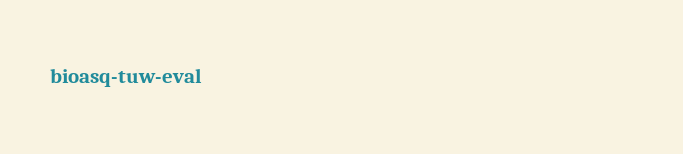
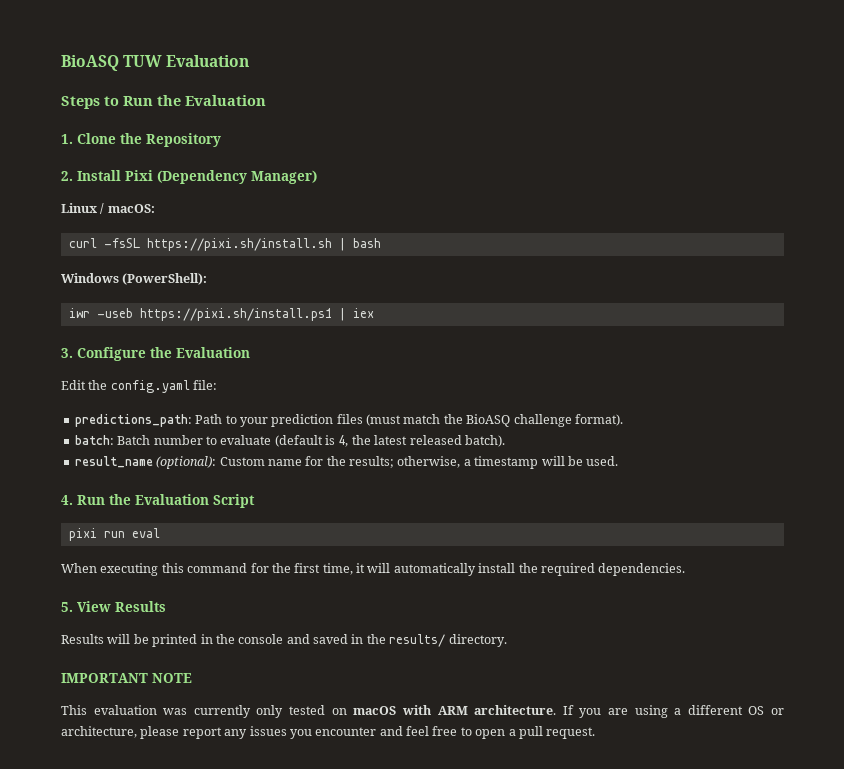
[50,68,202,87] bioasq-tuw-eval -> [61,55,250,71] [61,95,266,109] [61,133,221,147] [61,170,317,184] [61,203,155,214] [68,238,381,251] [61,273,208,285] [68,308,374,321] [61,347,250,361] [61,380,218,393] [74,414,623,427] [74,435,505,447] [74,456,619,469] [61,494,255,508] [68,528,160,541] [61,563,686,576] [61,601,166,612] [61,634,507,647] [61,673,192,683] [61,705,784,718] [61,726,596,739] BioASQ TUW Evaluation // Steps to Run the Evaluation // 1. Clone the Repository // 2. Install Pixi (Dependency Manager) // Linux / macOS: // curl -fsSL https://pixi.sh/install.sh | bash // Windows (PowerShell): // iwr -useb https://pixi.sh/install.ps1 | iex // 3. Configure the Evaluation // Edit the config.yaml file: // predictions_path: Path to your prediction files (must match the BioASQ challenge format). // batch: Batch number to evaluate (default is 4, the latest released batch). // result_name (optional): Custom name for the results; otherwise, a timestamp will be used. // 4. Run the Evaluation Script // pixi run eval // When executing this command for the first time, it will automatically install the required dependencies. // 5. View Results // Results will be printed in the console and saved in the results/ directory. // IMPORTANT NOTE // This evaluation was currently only tested on macOS with ARM architecture. If you are using a different OS or architecture, please report any issues you encounter and feel free to open a pull request.

